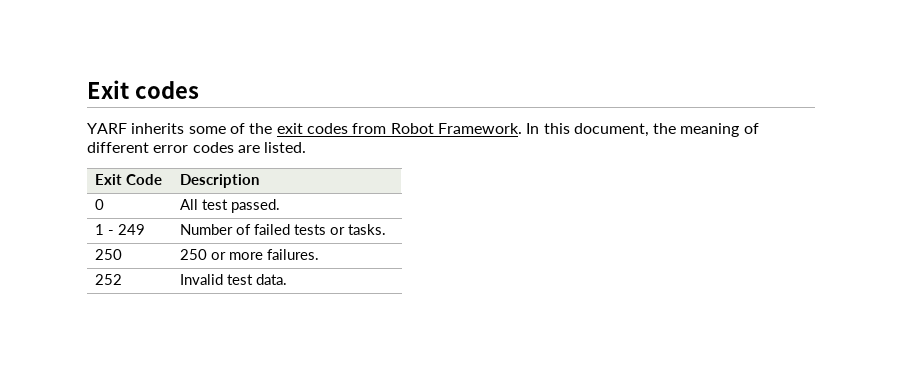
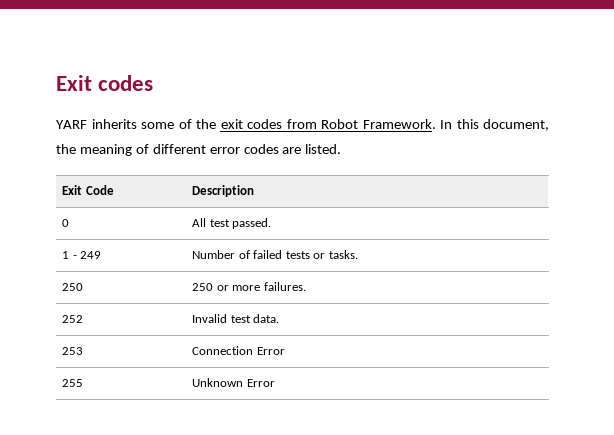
(288, 279) none -> [62,347,84,355] [192,346,285,355] [62,379,84,387] [192,378,275,387] // 253 | Connection Error // 255 | Unknown Error

